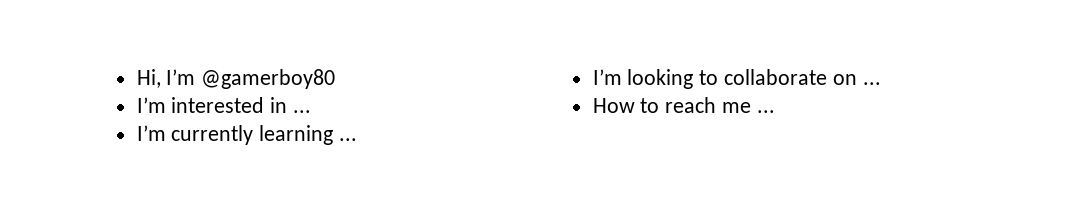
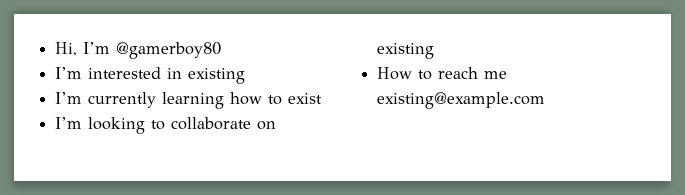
[293,110,312,113] ... -> [188,68,246,84] existing
[339,138,358,141] ... -> [230,92,323,105] how to exist
[862,82,881,85] ... -> [377,43,435,59] existing
[756,110,775,113] ... -> [377,92,546,109] existing@example.com

